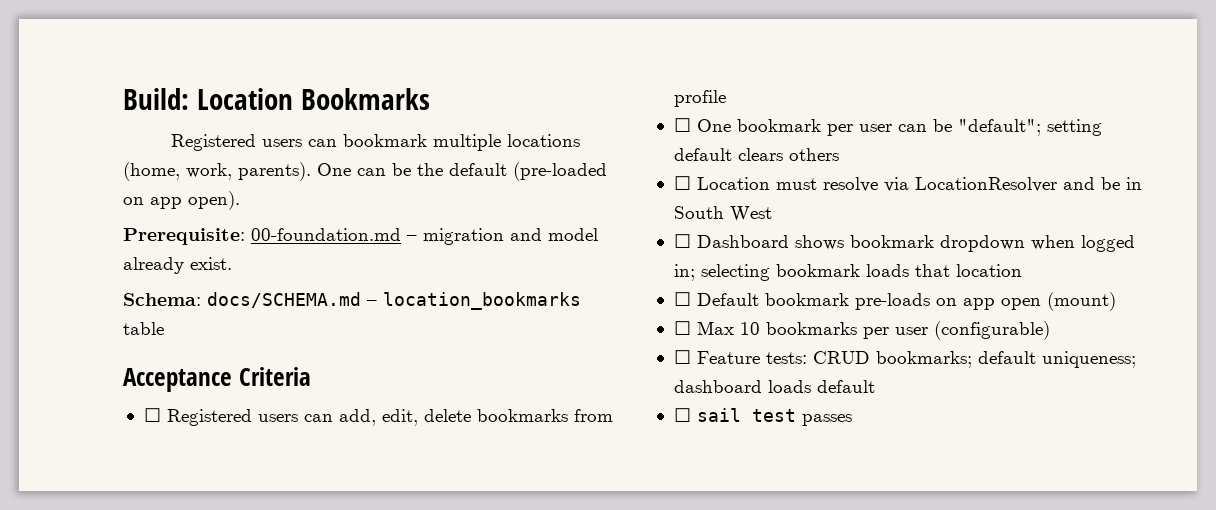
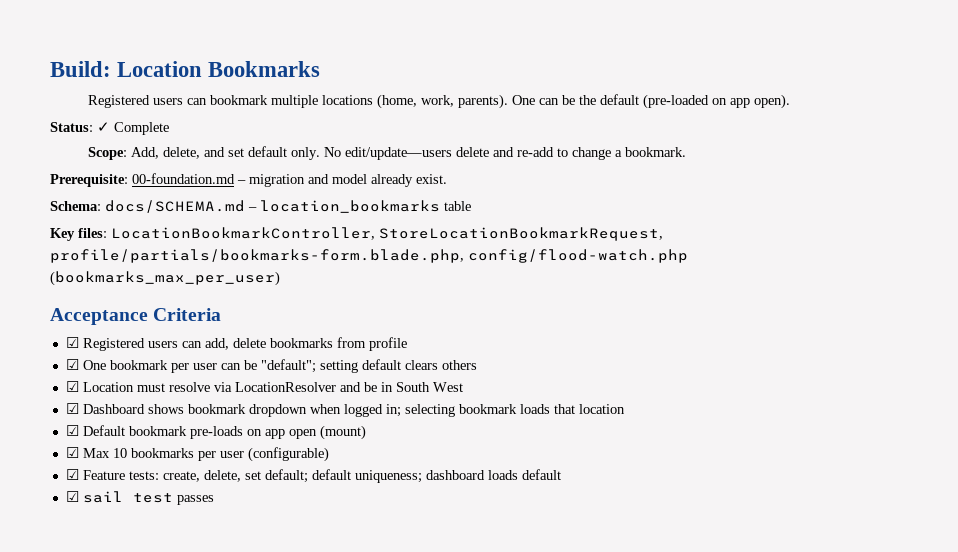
(240, 200) none -> [50,122,169,135] [87,146,686,160] // Status: ✓ Complete // Scope: Add, delete, and set default only. No edit/update—users delete and re-add to change a bookmark.
(164, 328) none -> [50,227,663,241] [50,249,688,263] [50,271,280,286] // Key files: LocationBookmarkController, StoreLocationBookmarkRequest, profile/partials/bookmarks-form.blade.php, config/flood-watch.php (bookmarks_max_per_user)
[143,408,161,422] ☐ -> [65,337,79,348] ☑
[381,409,418,426] edit, -> (229, 344) none
[673,118,691,132] ☐ -> [65,359,79,370] ☑
[673,176,691,190] ☐ -> [65,381,79,392] ☑
[673,234,691,248] ☐ -> [65,403,79,414] ☑
[673,292,691,306] ☐ -> [65,425,79,436] ☑
[673,321,691,335] ☐ -> [65,447,79,458] ☑
[673,350,691,364] ☐ -> [65,469,79,480] ☑
[812,351,972,368] CRUD bookmarks; -> [162,469,308,483] create, delete, set default;
[673,408,691,422] ☐ -> [65,491,79,502] ☑

